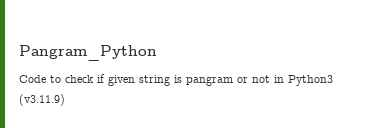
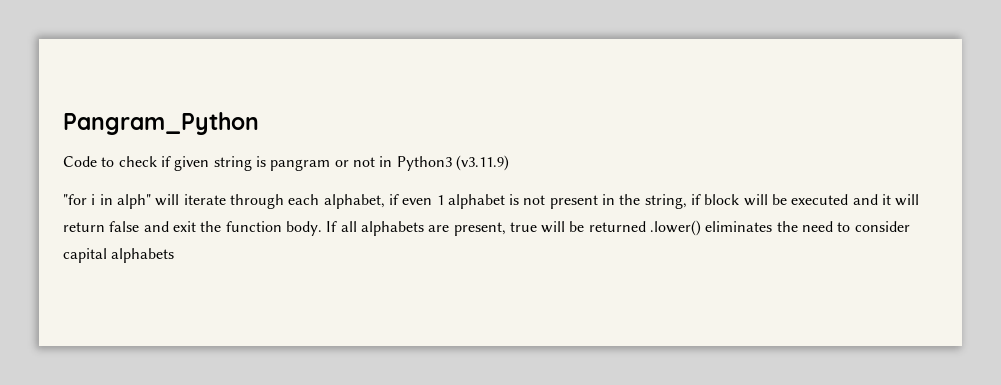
(65, 100) none -> [63,194,920,209] [63,220,910,236] [63,248,175,263] // "for i in alph" will iterate through each alphabet, if even 1 alphabet is not present in the string, if block will be executed and it will return false and exit the function body. If all alphabets are present, true will be returned .lower() eliminates the need to consider capital alphabets

